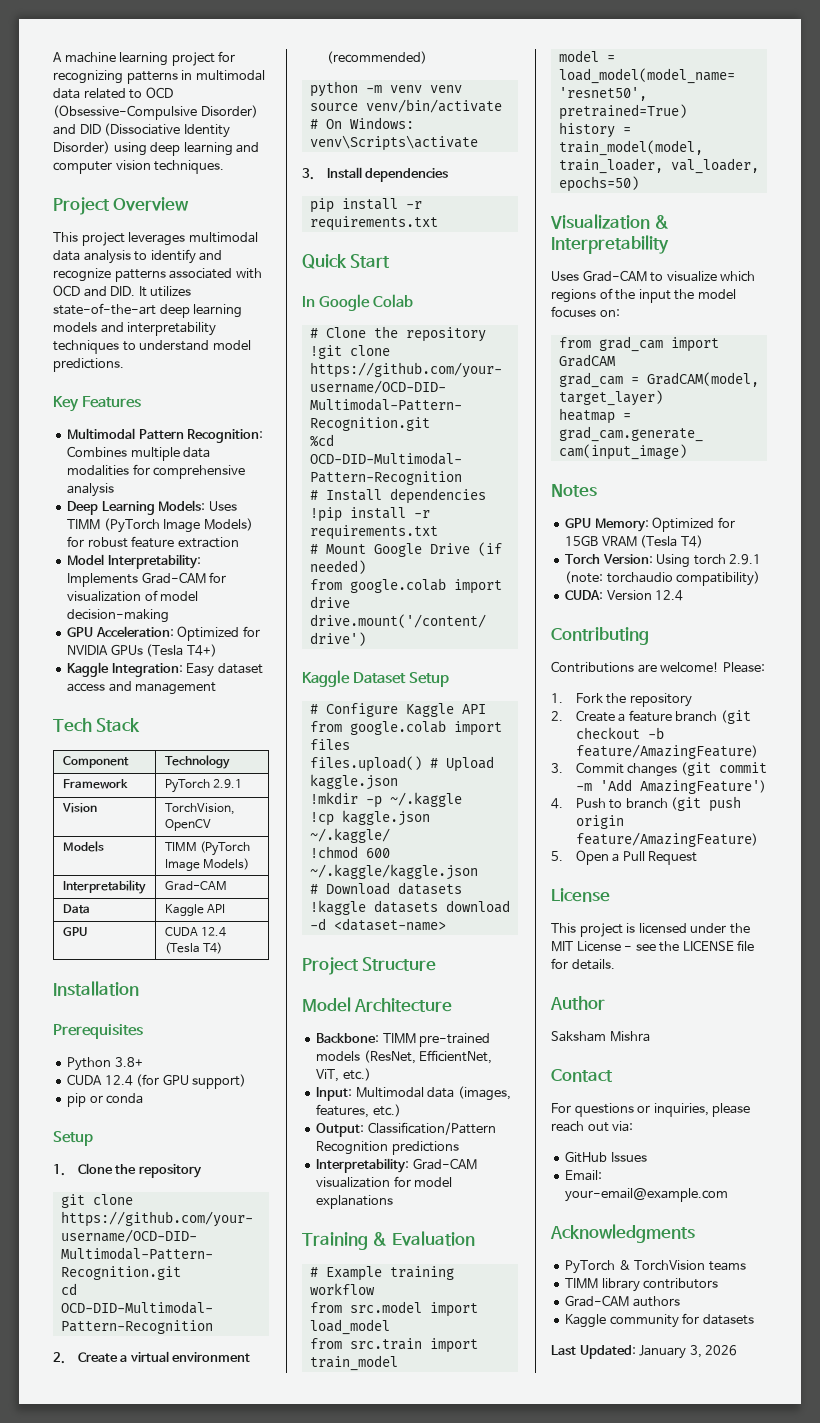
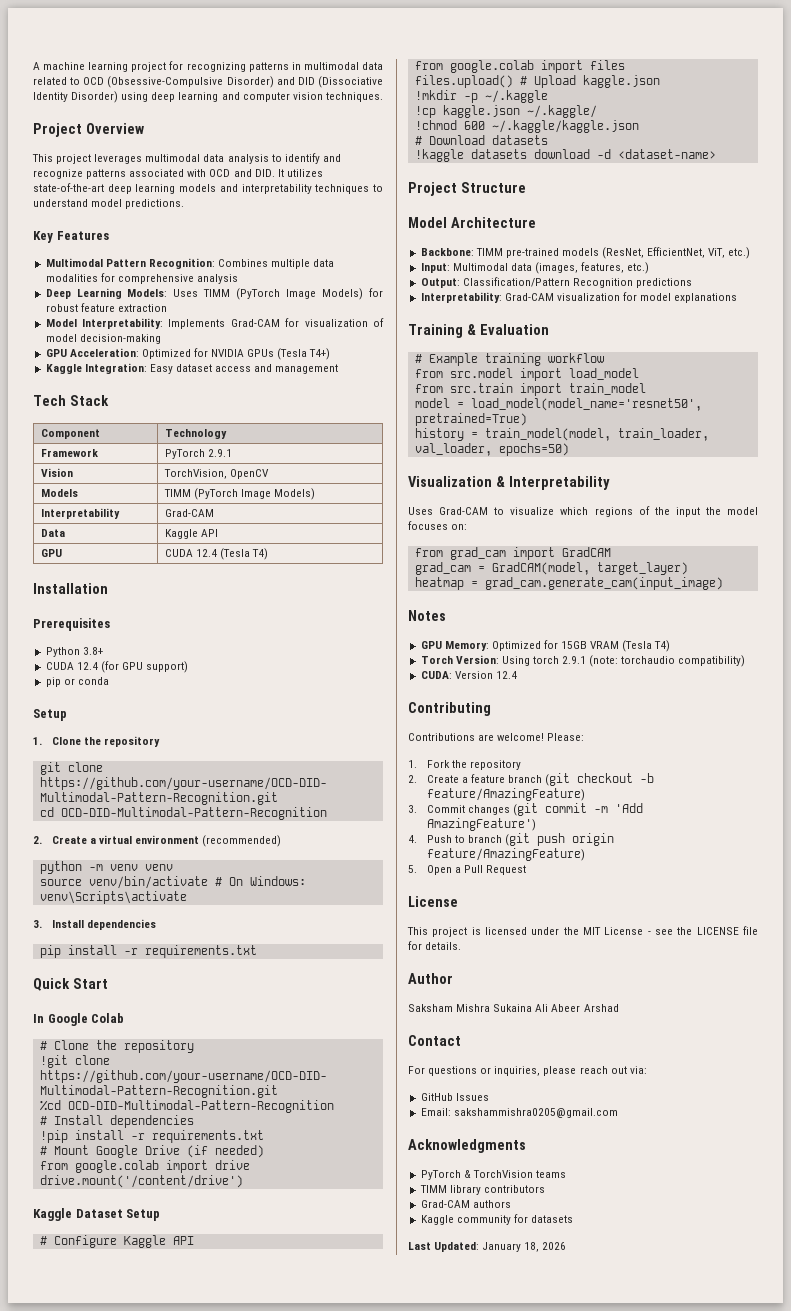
(650, 1036) none -> [493,1004,619,1012] Sukaina Ali Abeer Arshad
[565,1188,729,1202] your-email@example.com -> [453,1108,618,1118] sakshammishra0205@gmail.com
[689,1345,702,1358] 3, -> [524,1242,540,1252] 18,

